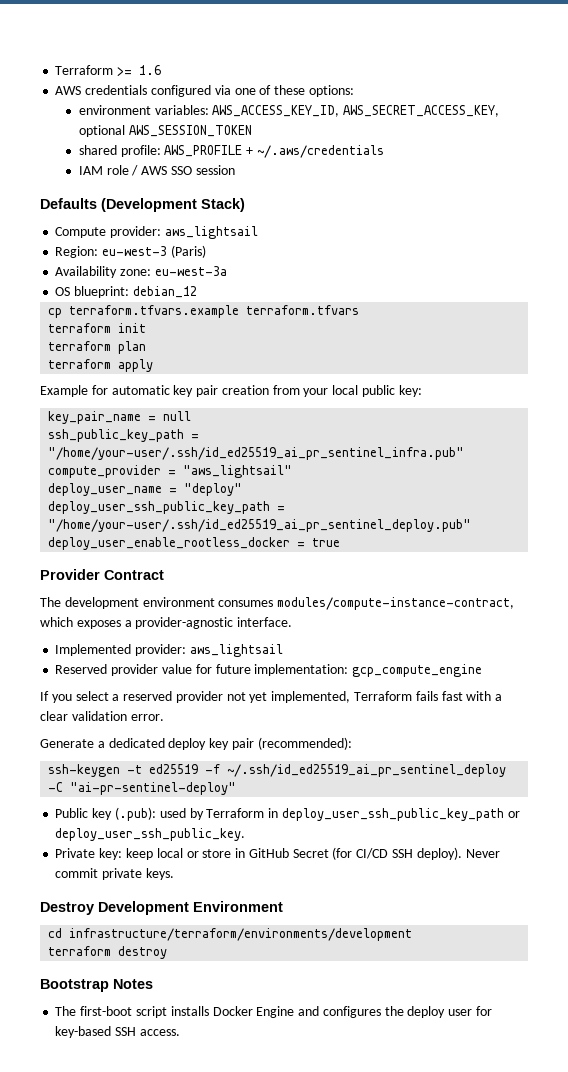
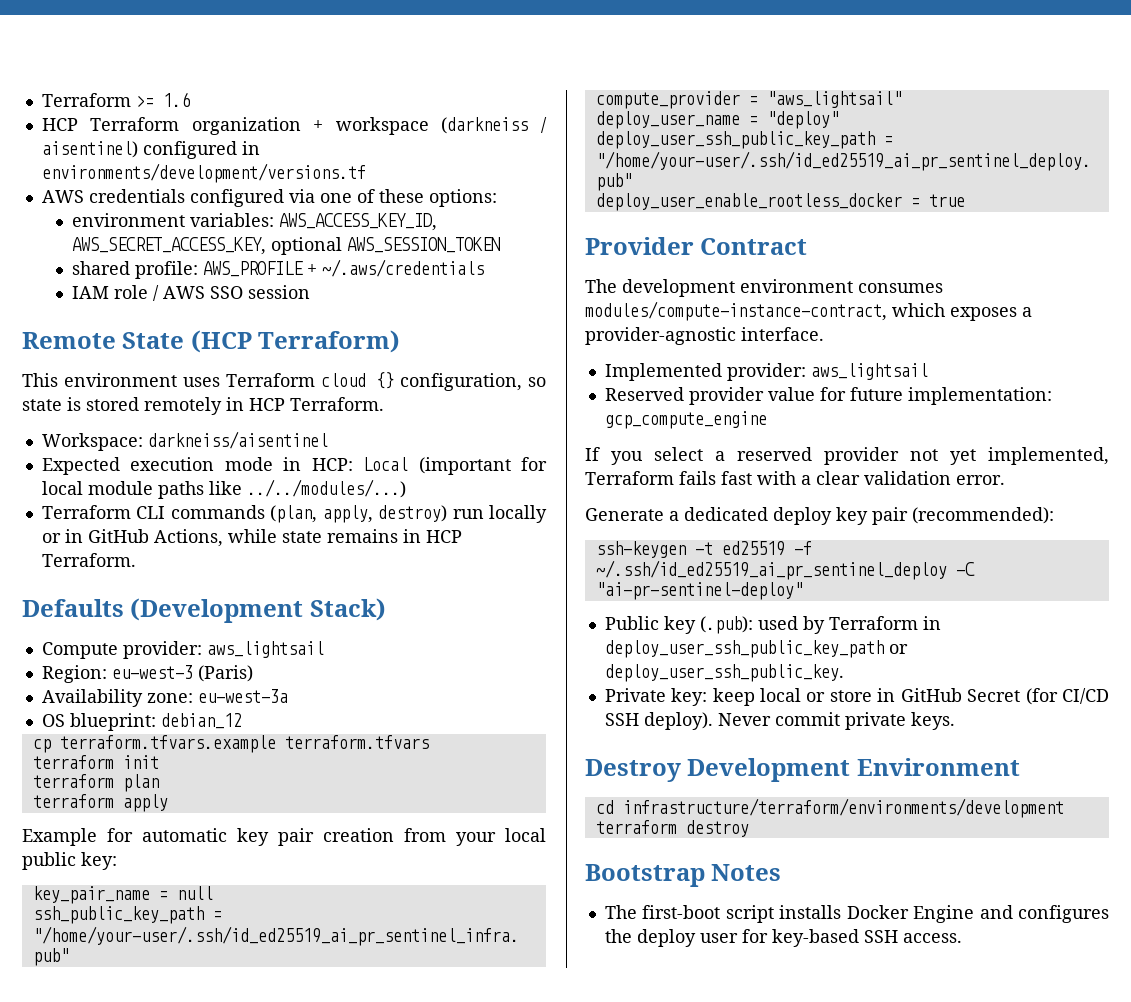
(162, 70) none -> [41,117,547,135] [41,141,260,159] [41,163,366,183] // HCP Terraform organization + workspace (darkneiss / aisentinel) configured in environments/development/versions.tf
(235, 170) none -> [22,330,401,353] [22,372,547,391] [22,397,384,415] [41,431,328,451] [41,457,547,475] [41,479,406,499] [41,505,547,523] [41,529,462,547] [41,553,136,567] // Remote State (HCP Terraform) // This environment uses Terraform cloud {} configuration, so state is stored remotely in HCP Terraform. // Workspace: darkneiss/aisentinel // Expected execution mode in HCP: Local (important for local module paths like ../../modules/...) // Terraform CLI commands (plan, apply, destroy) run locally or in GitHub Actions, while state remains in HCP Terraform.

